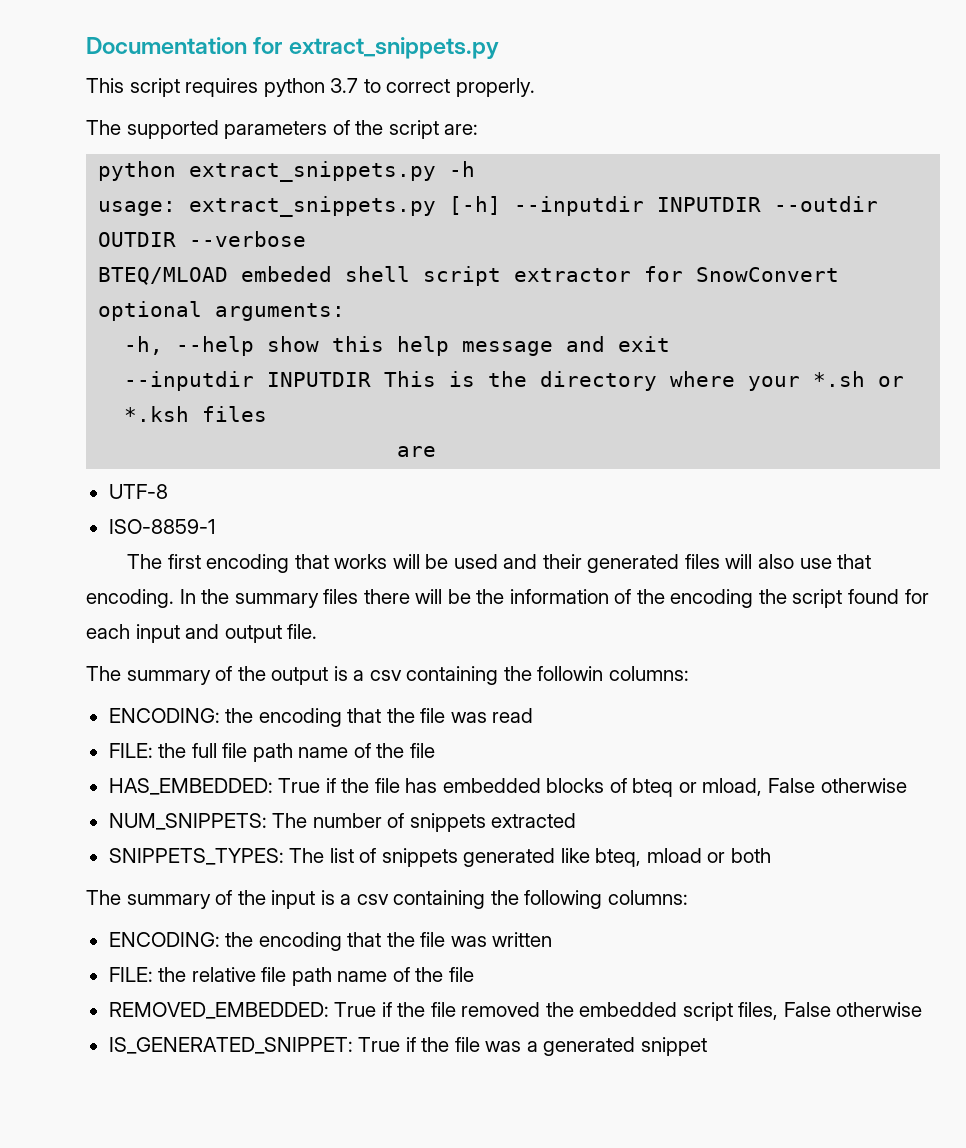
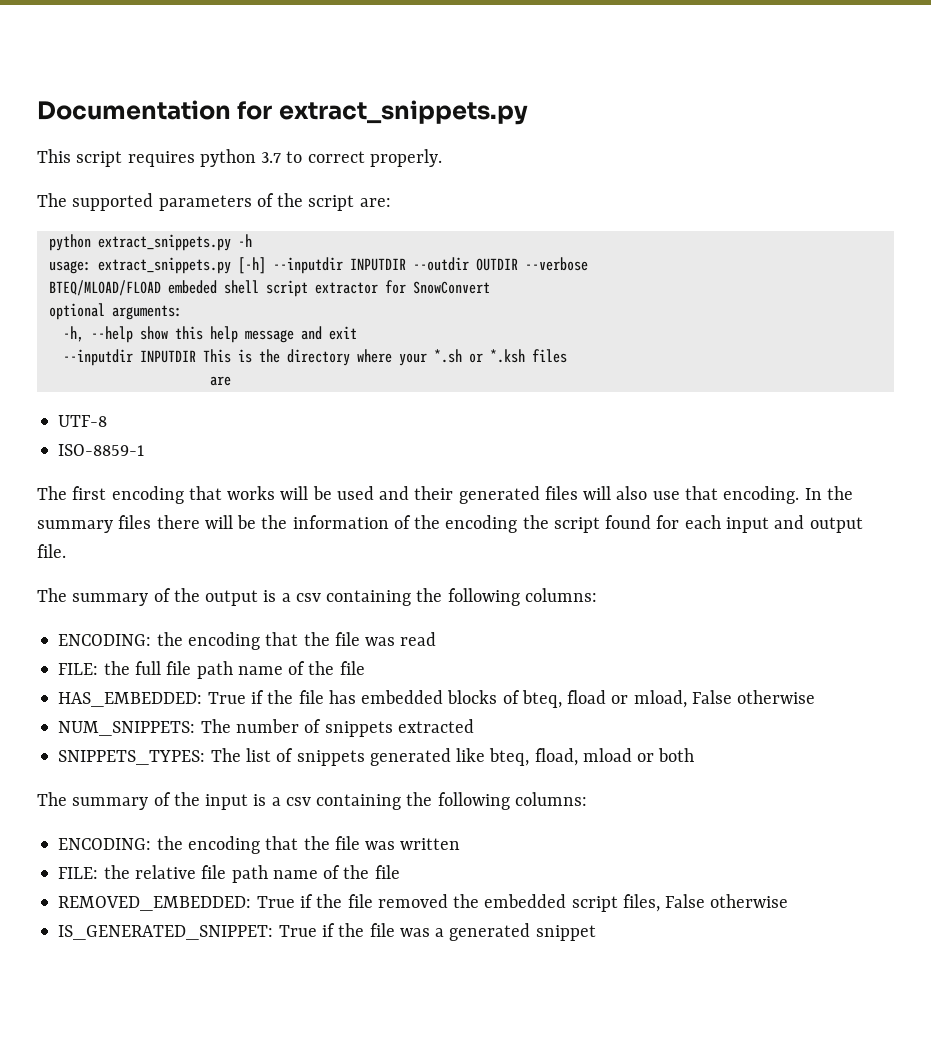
[98,267,229,285] BTEQ/MLOAD -> [48,280,161,296] BTEQ/MLOAD/FLOAD
[537,666,604,681] followin -> [447,588,520,606] following
[632,778,674,797] bteq -> [521,690,607,708] bteq, fload
(642, 857) none -> [534,748,578,766] fload,

